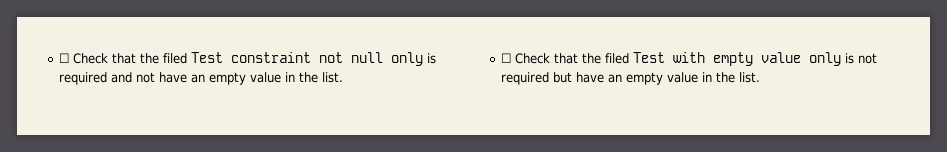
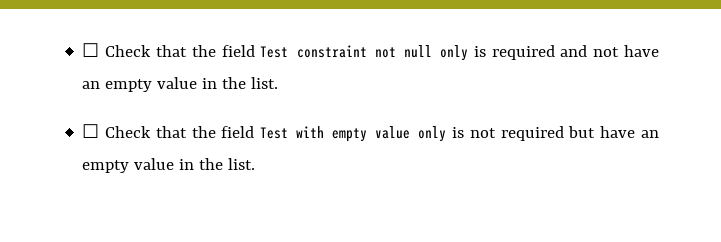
[59,53,188,64] ☐ Check that the filed -> [82,43,255,57] ☐ Check that the field
[605,53,630,64] filed -> [221,126,255,138] field

